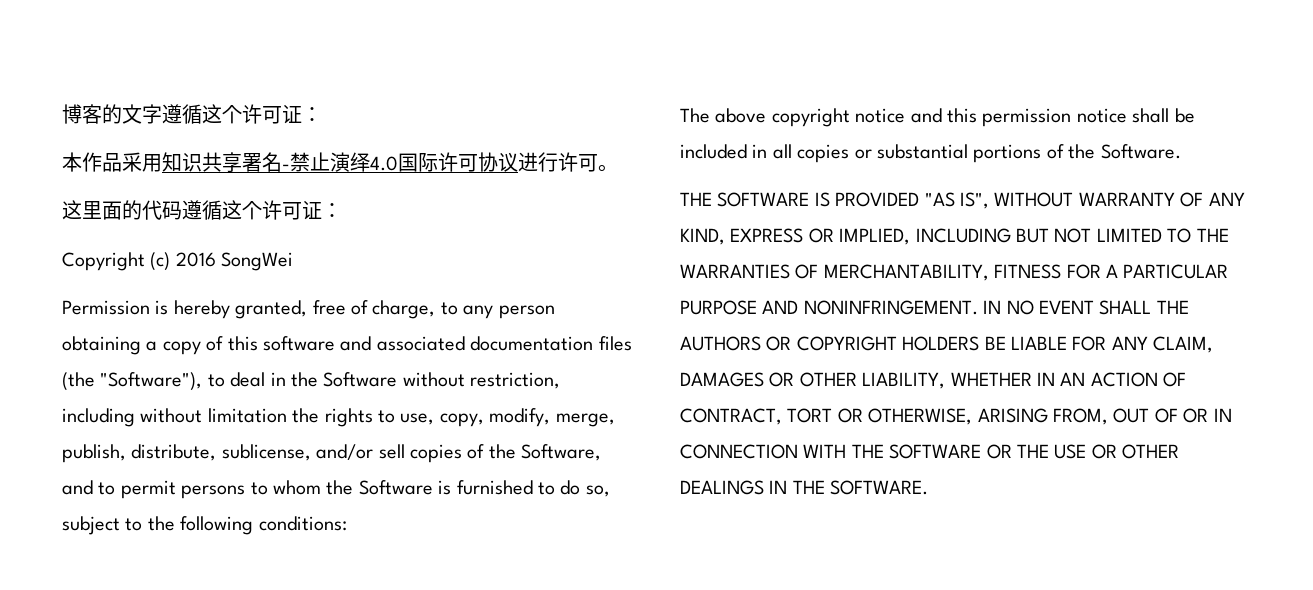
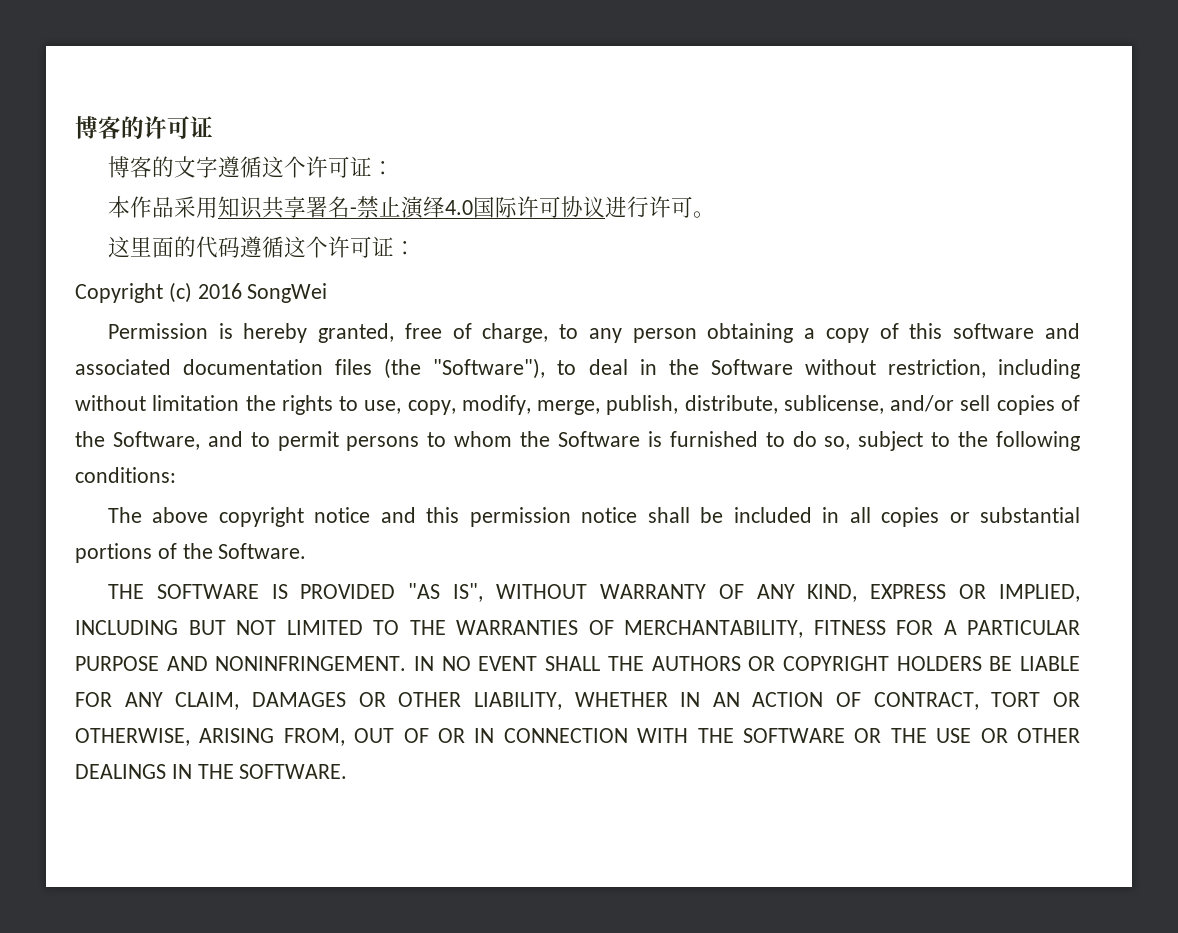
[62,104,122,124] 博客的 -> [75,116,213,139] [107,156,174,178] 博客的许可证 // 博客的

